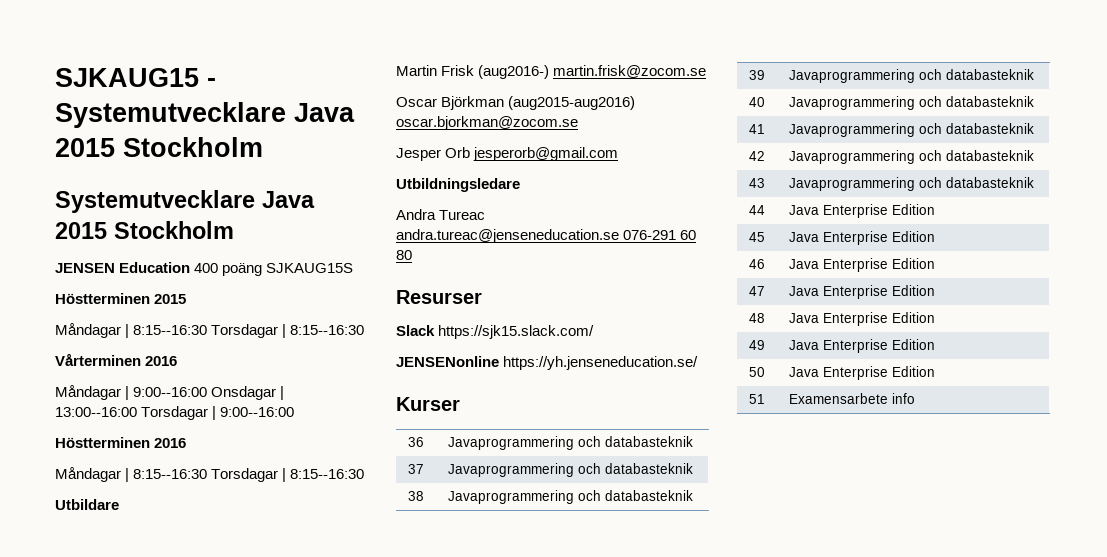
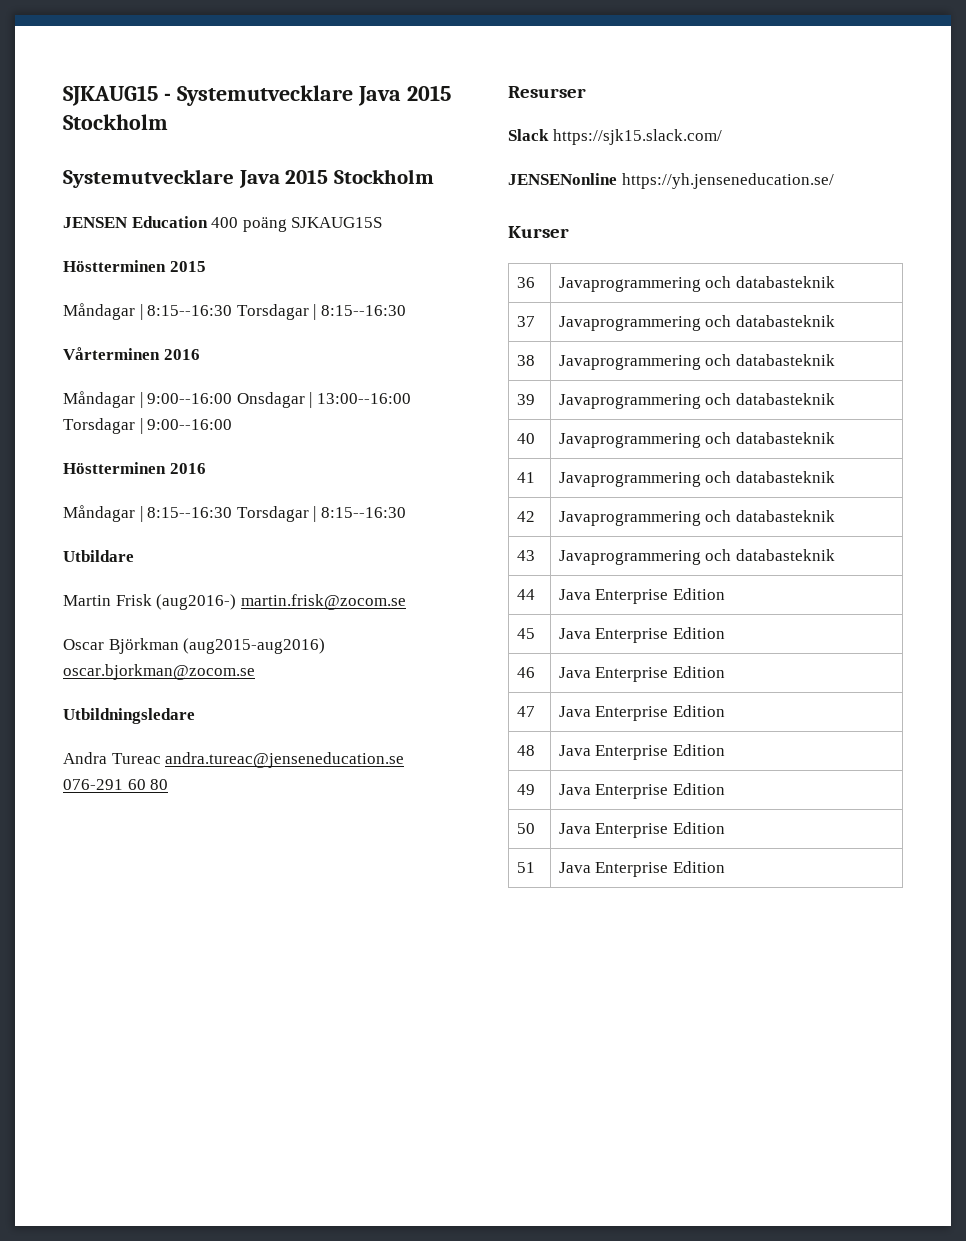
[396,147,619,161] // Jesper Orb jesperorb@gmail.com -> (255, 672) none
[788,393,915,404] Examensarbete info -> [558,861,725,877] Java Enterprise Edition

